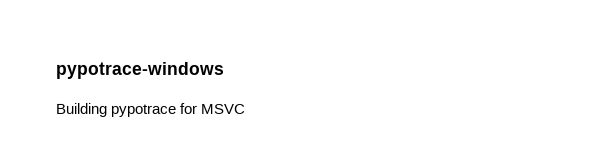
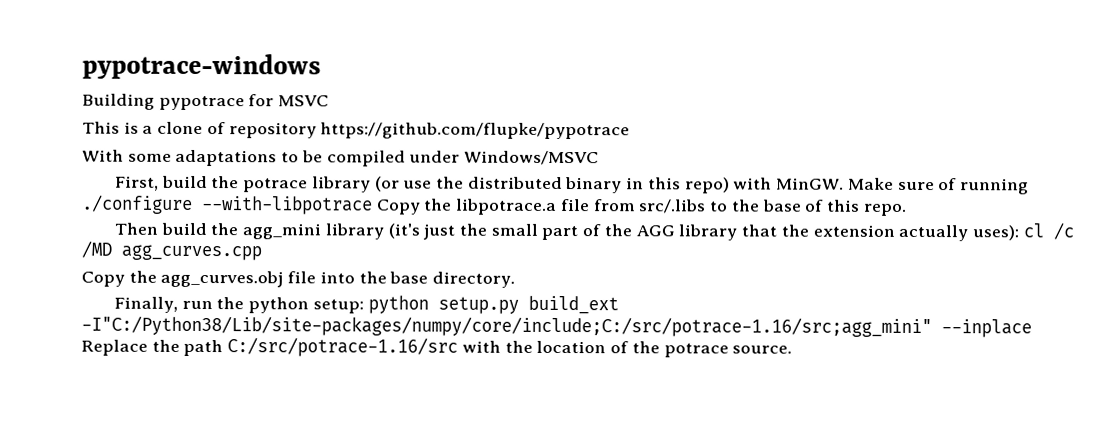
(246, 108) none -> [82,121,631,140] [82,149,600,167] [114,175,1030,195] [81,194,907,216] [113,222,1074,242] [81,240,262,261] [81,270,516,288] [113,295,619,315] [81,315,1032,338] [81,337,793,358] // This is a clone of repository https://github.com/flupke/pypotrace // With some adaptations to be compiled under Windows/MSVC // First, build the potrace library (or use the distributed binary in this repo) with MinGW. Make sure of running ./configure --with-libpotrace Copy the libpotrace.a file from src/.libs to the base of this repo. // Then build the agg_mini library (it's just the small part of the AGG library that the extension actually uses): cl /c /MD agg_curves.cpp // Copy the agg_curves.obj file into the base directory. // Finally, run the python setup: python setup.py build_ext -I"C:/Python38/Lib/site-packages/numpy/core/include;C:/src/potrace-1.16/src;agg_mini" --inplace Replace the path C:/src/potrace-1.16/src with the location of the potrace source.

